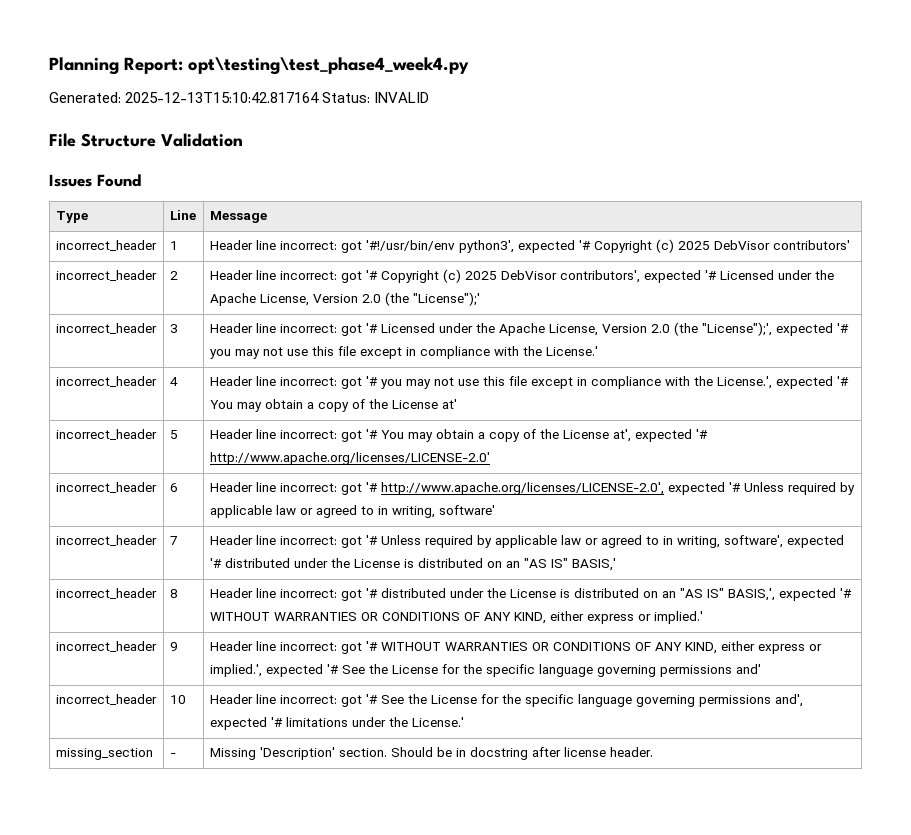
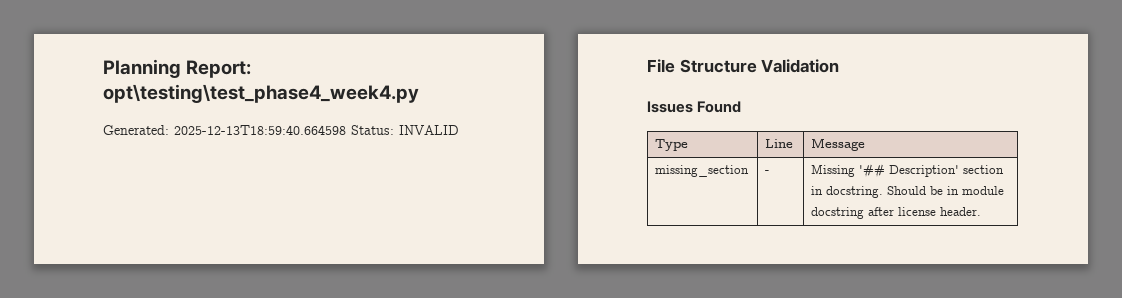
[125,92,320,103] 2025-12-13T15:10:42.817164 -> [174,125,346,135] 2025-12-13T18:59:40.664598
[55,240,157,251] [169,241,178,250] [209,239,850,253] [55,270,157,281] [169,271,178,280] [209,269,834,283] [209,292,480,306] [55,323,157,334] [169,324,178,333] [209,322,849,336] [209,346,598,359] [55,376,157,387] [169,377,178,386] [209,376,849,389] [209,399,457,412] [55,429,157,440] [169,430,178,439] [209,429,708,442] [209,452,490,465] [55,482,157,493] [169,483,178,492] [209,482,855,495] [209,505,495,518] [55,535,157,546] [169,536,178,545] [209,535,844,548] [209,558,616,571] [55,588,157,599] [169,589,178,598] [209,588,852,601] [209,611,703,624] [55,641,157,652] [169,642,178,651] [209,641,822,654] [209,664,761,677] [55,694,157,705] [169,695,186,704] [209,694,803,707] [209,717,464,730] [55,748,153,760] [169,753,176,757] [209,747,387,760] incorrect_header | 1 | Header line incorrect: got '#!/usr/bin/env python3', expected '# Copyright (c) 2025 DebVisor contributors' // incorrect_header | 2 | Header line incorrect: got '# Copyright (c) 2025 DebVisor contributors', expected '# Licensed under the Apache License, Version 2.0 (the "License");' // incorrect_header | 3 | Header line incorrect: got '# Licensed under the Apache License, Version 2.0 (the "License");', expected '# you may not use this file except in compliance with the License.' // incorrect_header | 4 | Header line incorrect: got '# you may not use this file except in compliance with the License.', expected '# You may obtain a copy of the License at' // incorrect_header | 5 | Header line incorrect: got '# You may obtain a copy of the License at', expected '# http://www.apache.org/licenses/LICENSE-2.0' // incorrect_header | 6 | Header line incorrect: got '# http://www.apache.org/licenses/LICENSE-2.0', expected '# Unless required by applicable law or agreed to in writing, software' // incorrect_header | 7 | Header line incorrect: got '# Unless required by applicable law or agreed to in writing, software', expected '# distributed under the License is distributed on an "AS IS" BASIS,' // incorrect_header | 8 | Header line incorrect: got '# distributed under the License is distributed on an "AS IS" BASIS,', expected '# WITHOUT WARRANTIES OR CONDITIONS OF ANY KIND, either express or implied.' // incorrect_header | 9 | Header line incorrect: got '# WITHOUT WARRANTIES OR CONDITIONS OF ANY KIND, either express or implied.', expected '# See the License for the specific language governing permissions and' // incorrect_header | 10 | Header line incorrect: got '# See the License for the specific language governing permissions and', expected '# limitations under the License.' // missing_section | - | Missing 'Description' section. -> [655,165,750,177] [765,170,770,174] [811,164,1005,178] [811,186,884,198] missing_section | - | Missing '## Description' section in docstring.
(466, 752) none -> [962,186,1005,195] module

